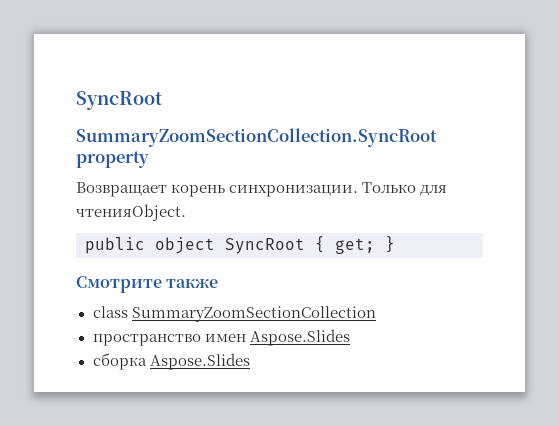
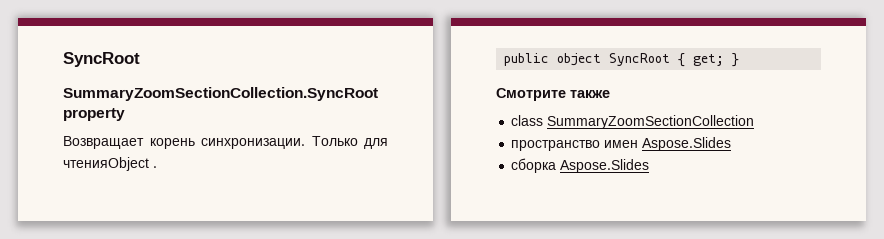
[76,204,186,221] чтенияObject. -> [63,157,157,171] чтенияObject .

